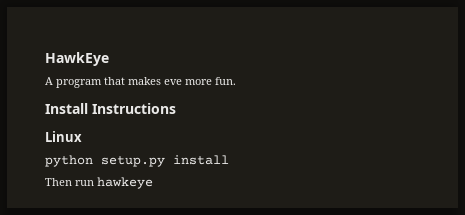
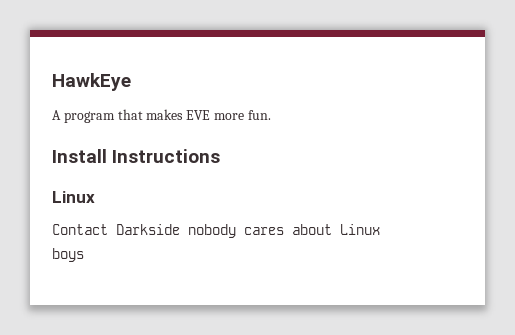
[164,79,182,85] eve -> [186,110,211,120] EVE
[45,155,229,167] [45,177,153,189] python setup.py install // Then run hawkeye -> [52,224,380,238] [52,248,84,262] Contact Darkside nobody cares about Linux boys

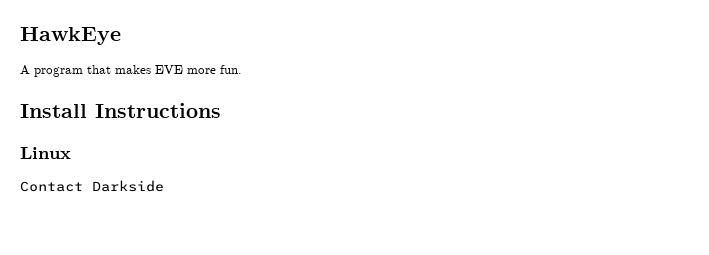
[188,224,380,238] [52,248,84,262] nobody cares about Linux boys -> (164, 186) none

